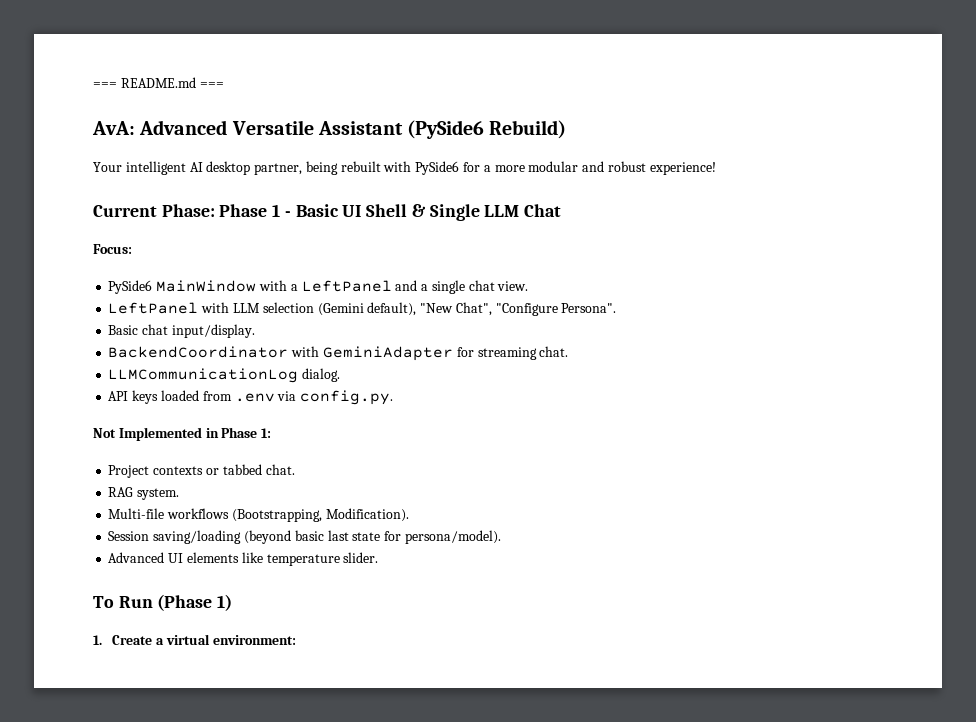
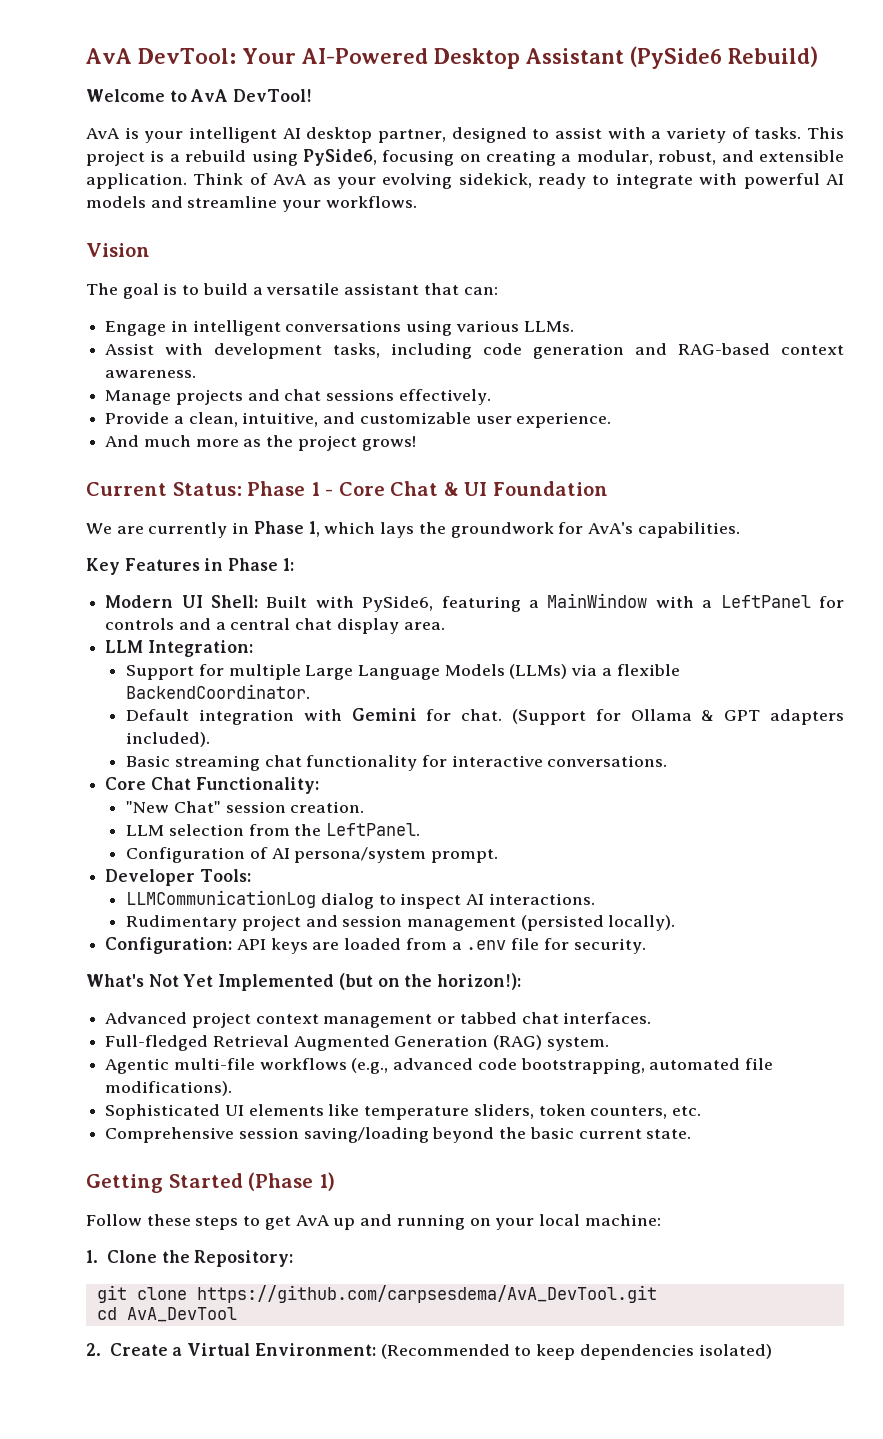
[93,77,224,88] [92,120,567,139] [93,161,716,175] === README.md === // AvA: Advanced Versatile Assistant (PySide6 Rebuild) // Your intelligent AI desktop partner, being rebuilt with PySide6 for a more modular and robust experience! -> [86,46,818,69] [86,89,313,102] [86,127,844,143] [86,149,845,166] [86,173,844,189] [86,196,417,212] [86,243,150,257] [86,283,498,299] [105,320,574,336] [105,343,844,359] [105,370,197,378] [105,389,491,405] [105,412,612,428] [105,435,416,451] AvA DevTool: Your AI-Powered Desktop Assistant (PySide6 Rebuild) // Welcome to AvA DevTool! // AvA is your intelligent AI desktop partner, designed to assist with a variety of tasks. This project is a rebuild using PySide6, focusing on creating a modular, robust, and extensible application. Think of AvA as your evolving sidekick, ready to integrate with powerful AI models and streamline your workflows. // Vision // The goal is to build a versatile assistant that can: // Engage in intelligent conversations using various LLMs. // Assist with development tasks, including code generation and RAG-based context awareness. // Manage projects and chat sessions effectively. // Provide a clean, intuitive, and customizable user experience. // And much more as the project grows!
[161,204,215,217] Phase: -> [172,482,242,496] Status:
[295,204,561,221] [93,244,132,254] [108,280,529,294] [108,302,617,316] [108,324,255,338] [108,346,569,361] [108,368,341,383] Basic UI Shell & Single LLM Chat // Focus: // PySide6 MainWindow with a LeftPanel and a single chat view. // LeftPanel with LLM selection (Gemini default), "New Chat", "Configure Persona". // Basic chat input/display. // BackendCoordinator with GeminiAdapter for streaming chat. // LLMCommunicationLog dialog. // -> [338,481,608,496] [86,521,740,538] [86,558,294,575] [105,593,845,612] [105,618,445,634] [105,640,253,657] [126,664,680,680] [126,684,311,699] [126,708,844,725] [126,732,211,747] [126,755,668,771] [105,777,319,794] [126,801,365,813] [126,823,421,836] [126,847,499,863] [105,869,251,886] [126,890,595,909] [126,915,676,931] [105,937,233,954] Core Chat & UI Foundation // We are currently in Phase 1, which lays the groundwork for AvA's capabilities. // Key Features in Phase 1: // Modern UI Shell: Built with PySide6, featuring a MainWindow with a LeftPanel for controls and a central chat display area. // LLM Integration: // Support for multiple Large Language Models (LLMs) via a flexible BackendCoordinator. // Default integration with Gemini for chat. (Support for Ollama & GPT adapters included). // Basic streaming chat functionality for interactive conversations. // Core Chat Functionality: // "New Chat" session creation. // LLM selection from the LeftPanel. // Configuration of AI persona/system prompt. // Developer Tools: // LLMCommunicationLog dialog to inspect AI interactions. // Rudimentary project and session management (persisted locally). // Configuration:
(159, 397) none -> [312,942,340,950] are
[234,390,394,405] [93,427,272,441] [108,464,295,478] [108,487,180,500] [108,508,409,522] [108,530,501,544] [108,552,379,566] [93,594,233,611] [93,634,296,645] .env via config.py. // Not Implemented in Phase 1: // Project contexts or tabbed chat. // RAG system. // Multi-file workflows (Bootstrapping, Modification). // Session saving/loading (beyond basic last state for persona/model). // Advanced UI elements like temperature slider. // To Run (Phase 1) // 1. Create a virtual environment: -> [451,938,646,954] [86,973,522,991] [105,1012,652,1028] [105,1035,609,1051] [105,1058,774,1074] [105,1081,233,1096] [105,1104,702,1120] [105,1127,692,1143] [86,1172,335,1193] [86,1214,661,1230] [86,1250,294,1267] [96,1285,657,1303] [96,1307,237,1322] [86,1343,772,1360] a .env file for security. // What's Not Yet Implemented (but on the horizon!): // Advanced project context management or tabbed chat interfaces. // Full-fledged Retrieval Augmented Generation (RAG) system. // Agentic multi-file workflows (e.g., advanced code bootstrapping, automated file modifications). // Sophisticated UI elements like temperature sliders, token counters, etc. // Comprehensive session saving/loading beyond the basic current state. // Getting Started (Phase 1) // Follow these steps to get AvA up and running on your local machine: // 1. Clone the Repository: // git clone https://github.com/carpsesdema/AvA_DevTool.git // cd AvA_DevTool // 2. Create a Virtual Environment: (Recommended to keep dependencies isolated)

